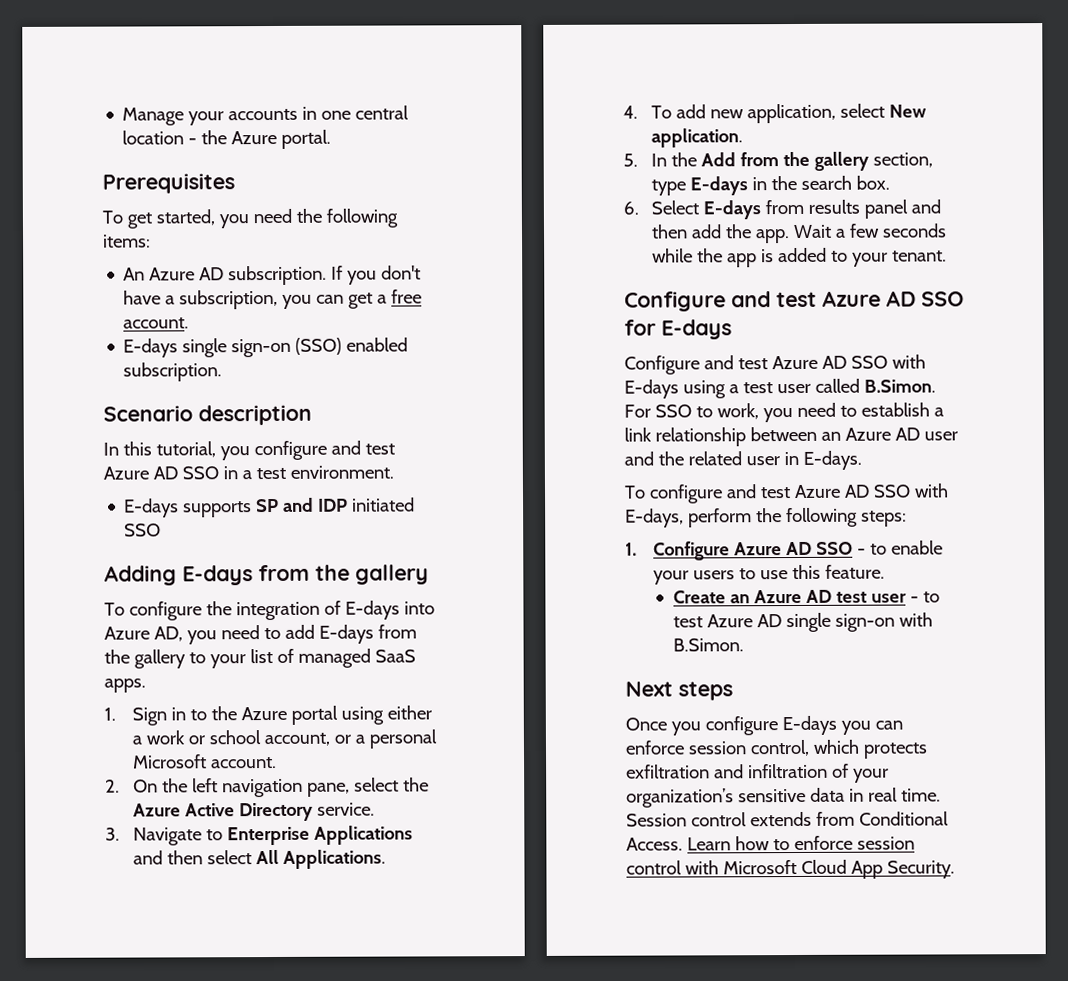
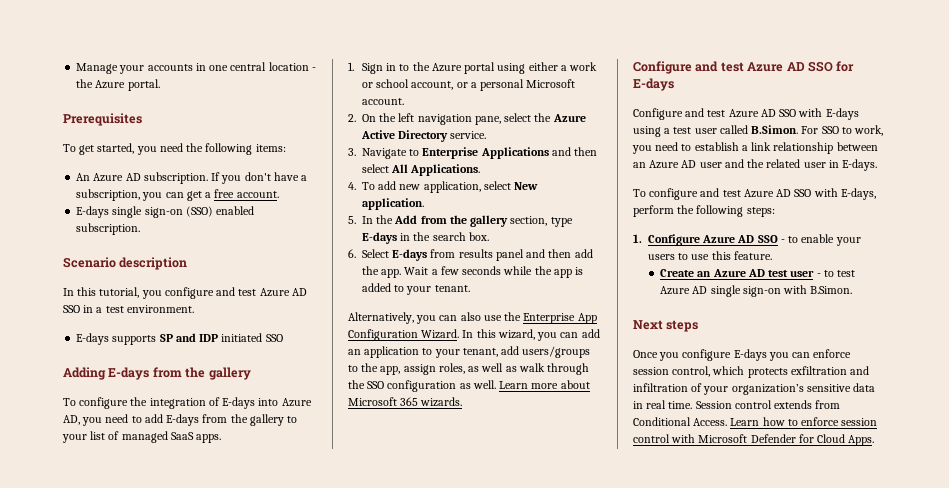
(947, 256) none -> [348,312,597,324] [348,329,600,341] [348,346,591,358] [348,363,590,375] [348,380,590,392] [348,397,463,407] // Alternatively, you can also use the Enterprise App Configuration Wizard. In this wizard, you can add an application to your tenant, add users/groups to the app, assign roles, as well as walk through the SSO configuration as well. Learn more about Microsoft 365 wizards.
[800,859,955,879] Cloud App Security. -> [750,434,875,446] Defender for Cloud Apps.

